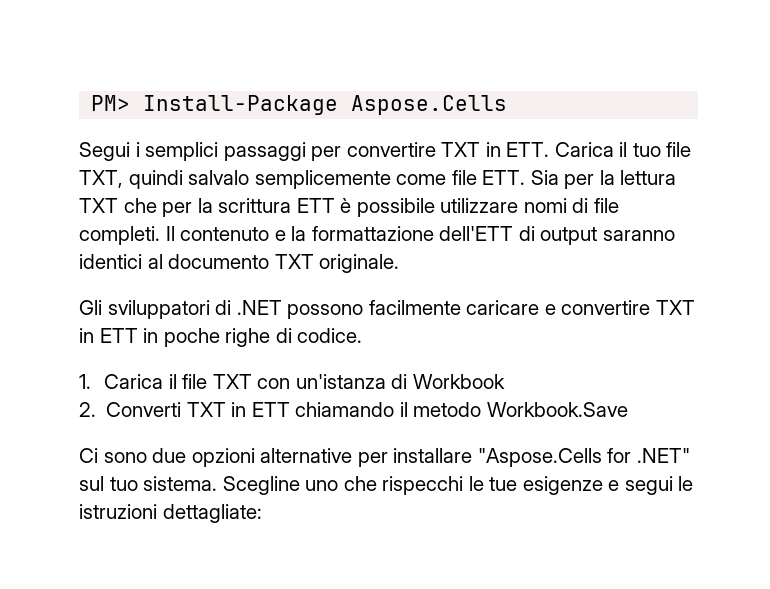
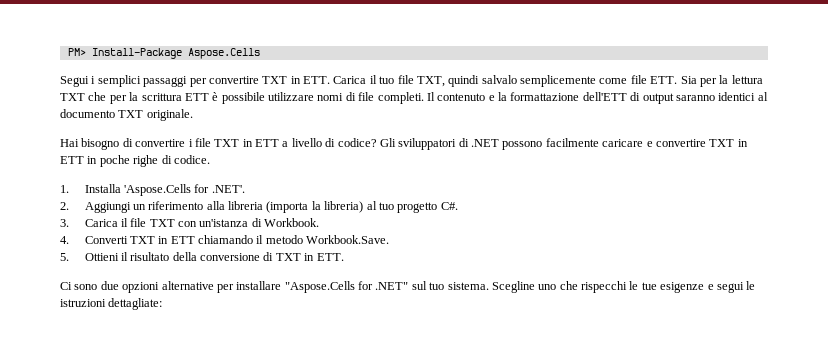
(400, 263) none -> [60,138,377,150] Hai bisogno di convertire i file TXT in ETT a livello di codice?
(91, 381) none -> [84,184,245,196] [60,201,458,213] [60,219,69,227] Installa 'Aspose.Cells for .NET'. // 2. Aggiungi un riferimento alla libreria (importa la libreria) al tuo progetto C#. // 3.
[412,374,505,389] [79,402,96,417] Workbook // 2. -> [264,218,320,227] [60,236,69,244] Workbook. // 4.
[486,402,628,417] Workbook.Save -> [306,235,390,244] [60,252,344,261] Workbook.Save. // 5. Ottieni il risultato della conversione di TXT in ETT.

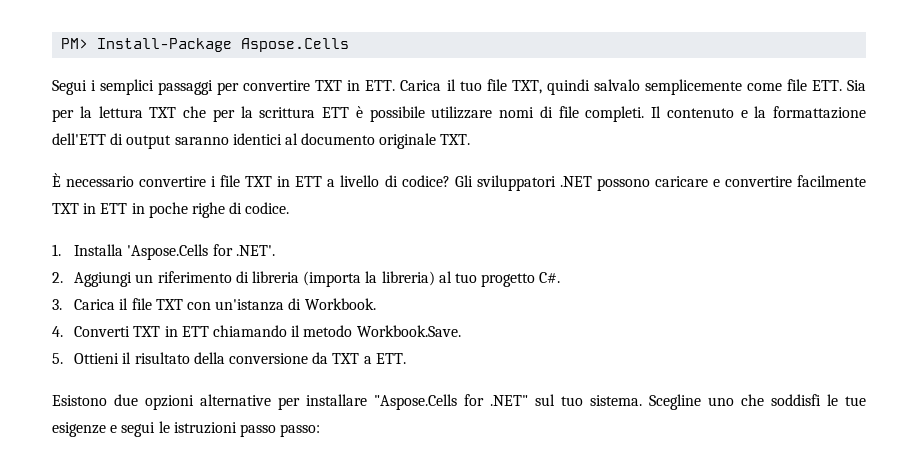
[118,109,193,121] [60,138,133,150] TXT originale. // Hai bisogno di -> [379,133,471,149] [52,173,135,187] originale TXT. // È necessario
[458,138,469,147] di -> (556, 183) none
[545,138,599,147] facilmente -> (650, 184) none
(706, 143) none -> [797,175,867,187] facilmente
[206,201,225,210] alla -> [235,271,249,283] di
[263,252,315,261] di TXT in -> [312,352,372,364] da TXT a
[60,282,98,290] Ci sono -> [52,395,107,406] Esistono
[581,281,627,293] rispecchi -> [771,394,821,406] soddisfi
[108,298,163,310] dettagliate: -> [239,424,321,437] passo passo:

